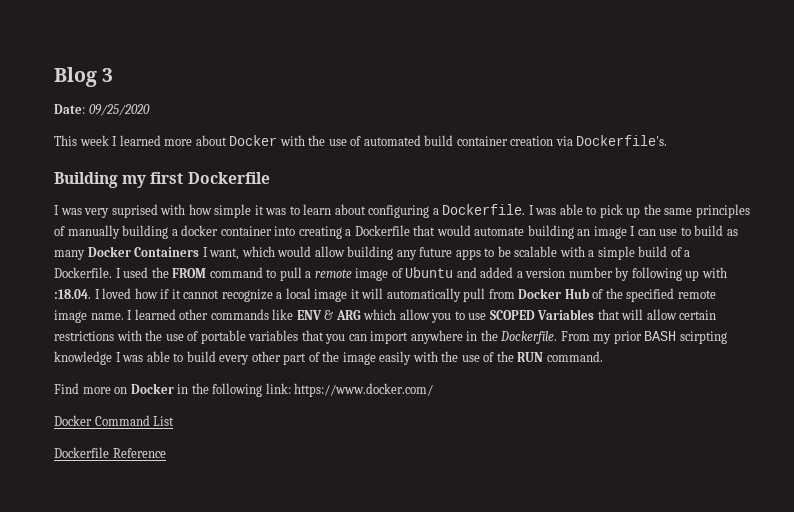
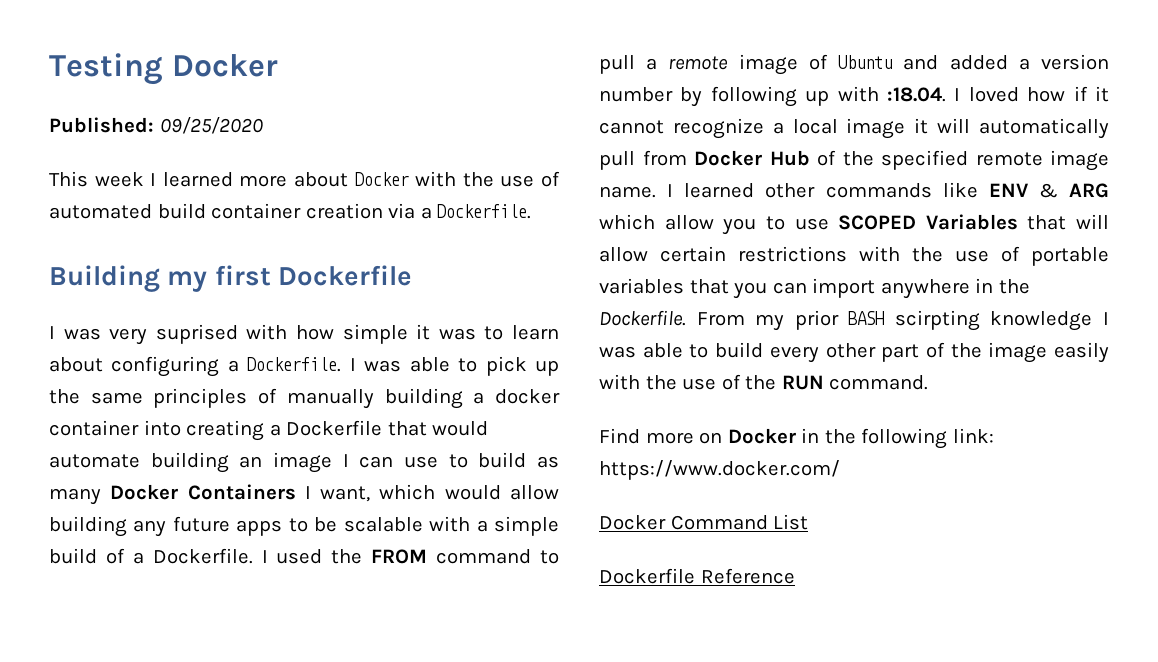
[54,67,114,87] [54,104,85,114] Blog 3 // Date: -> [49,53,278,85] [49,117,154,133] Testing Docker // Published:
[576,135,668,146] Dockerfile's. -> [420,204,532,219] a Dockerfile.

